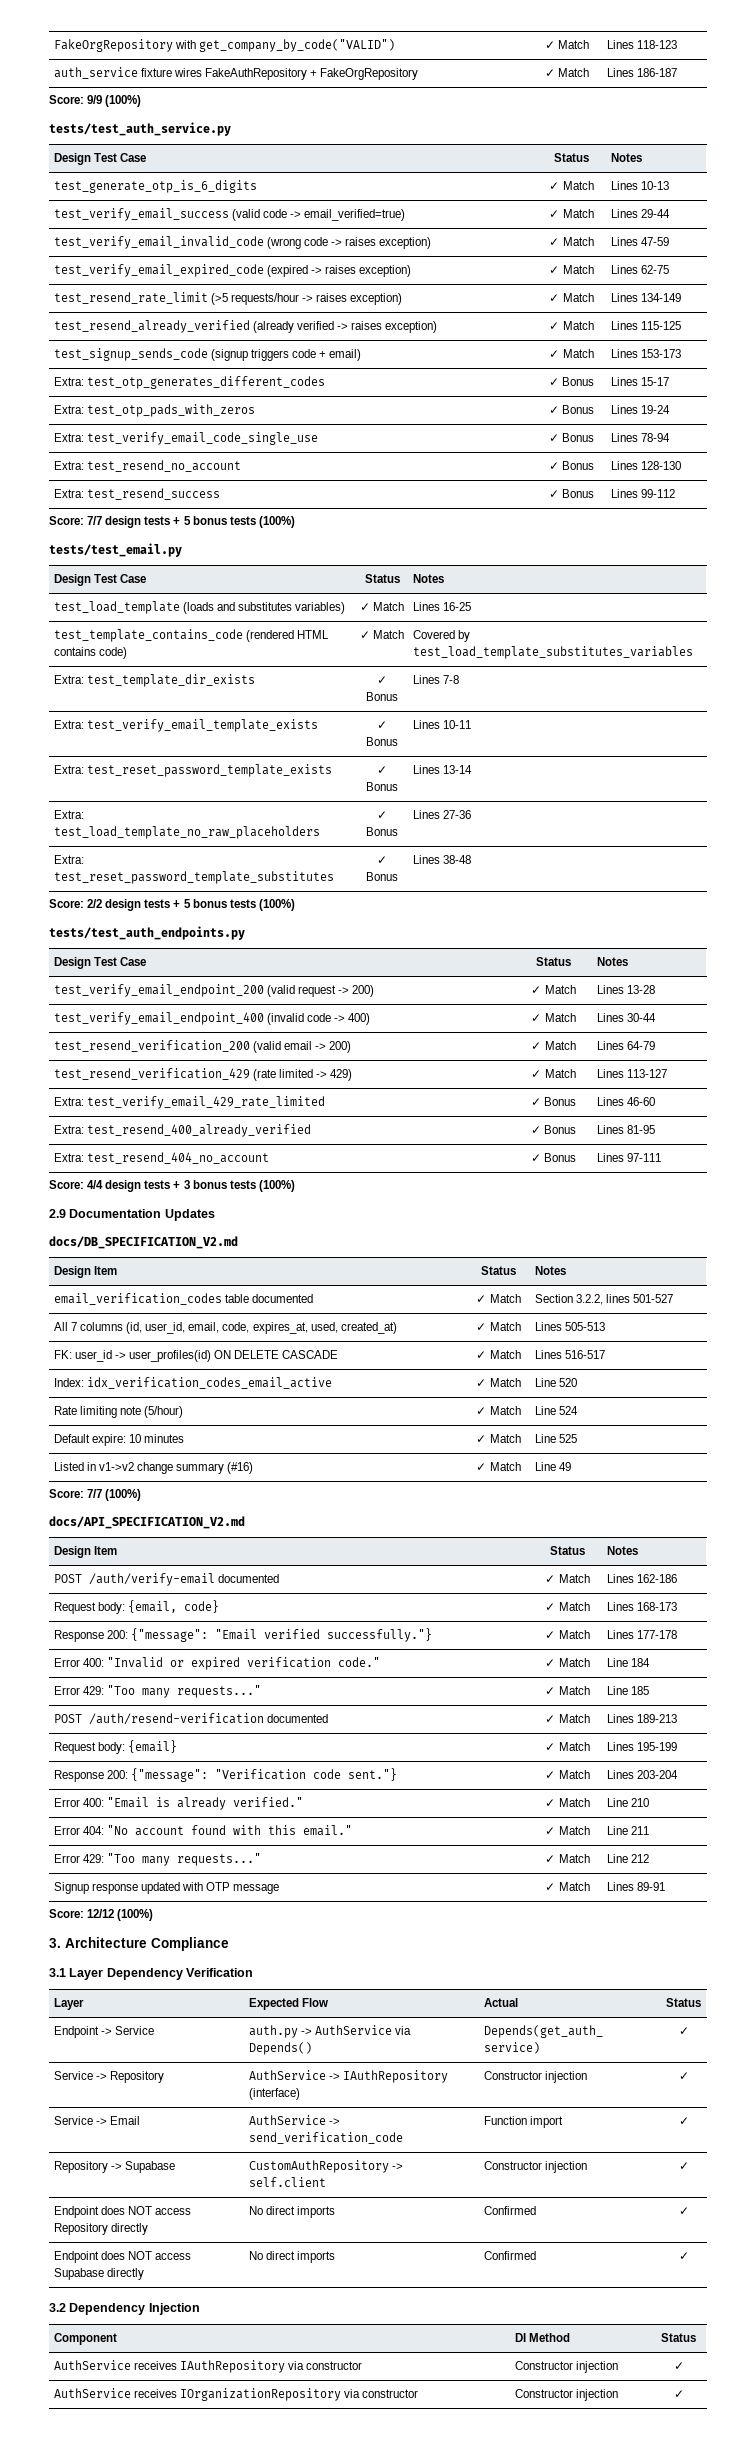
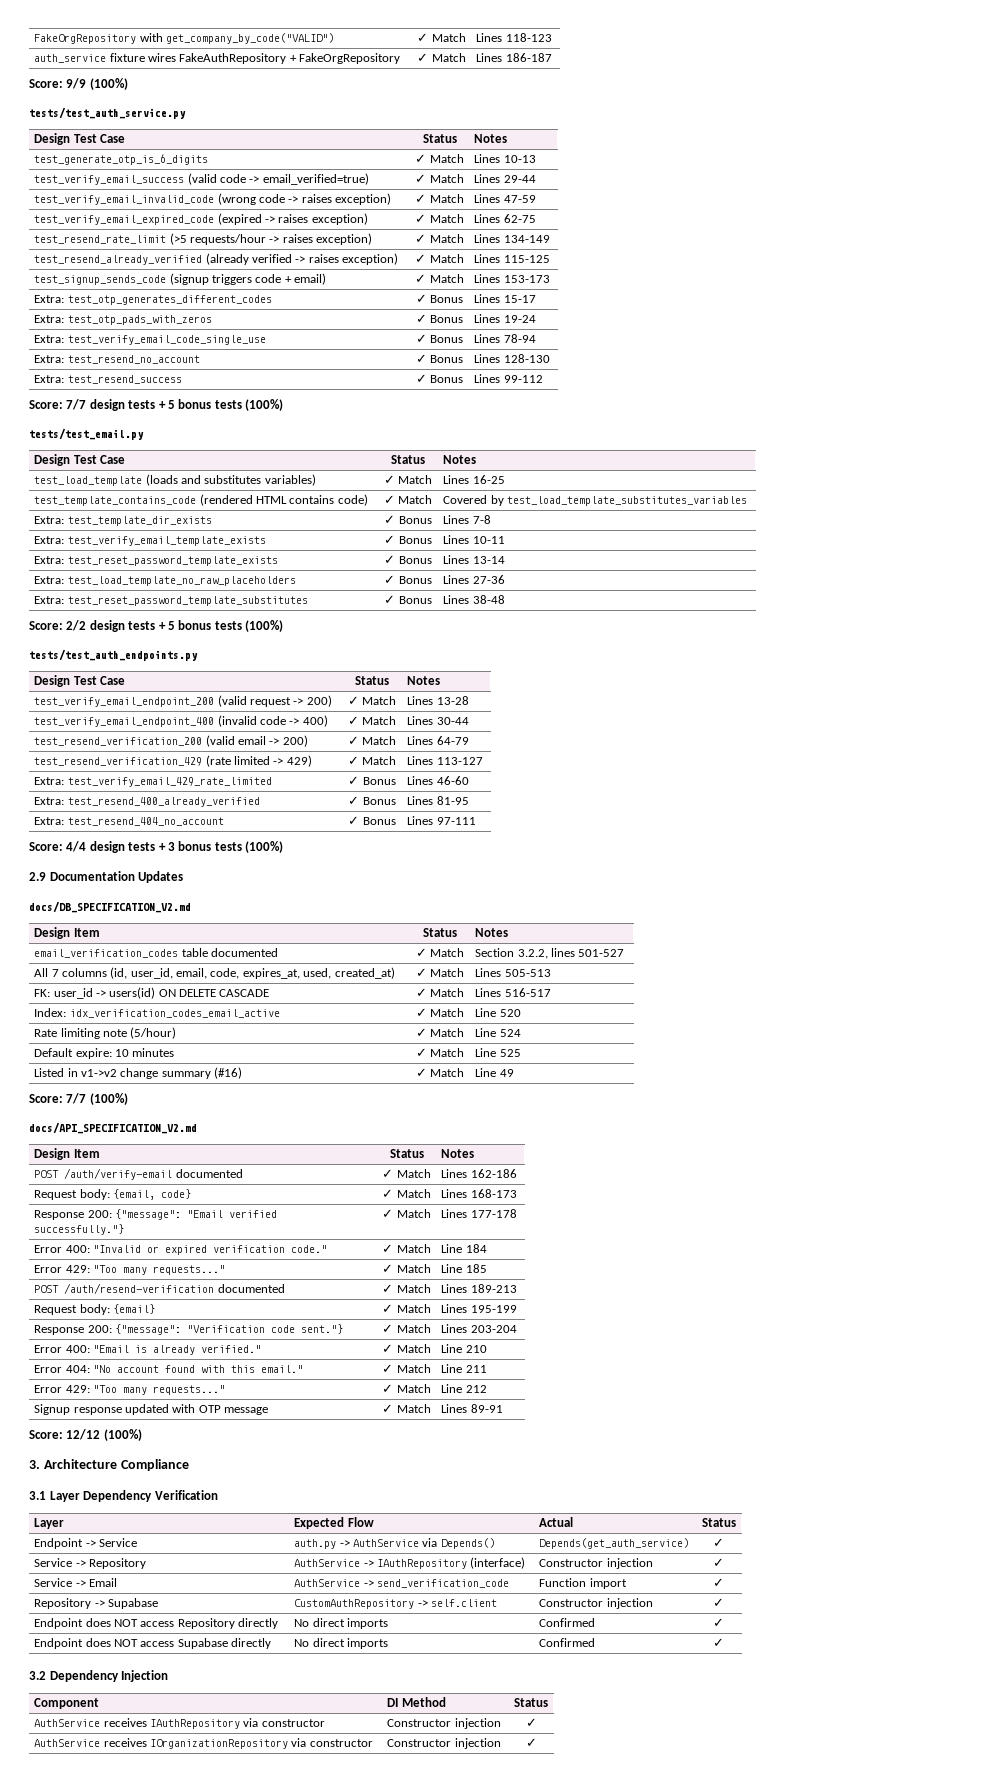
[129,1350,212,1362] user_profiles(id) -> [109,987,156,999] users(id)

